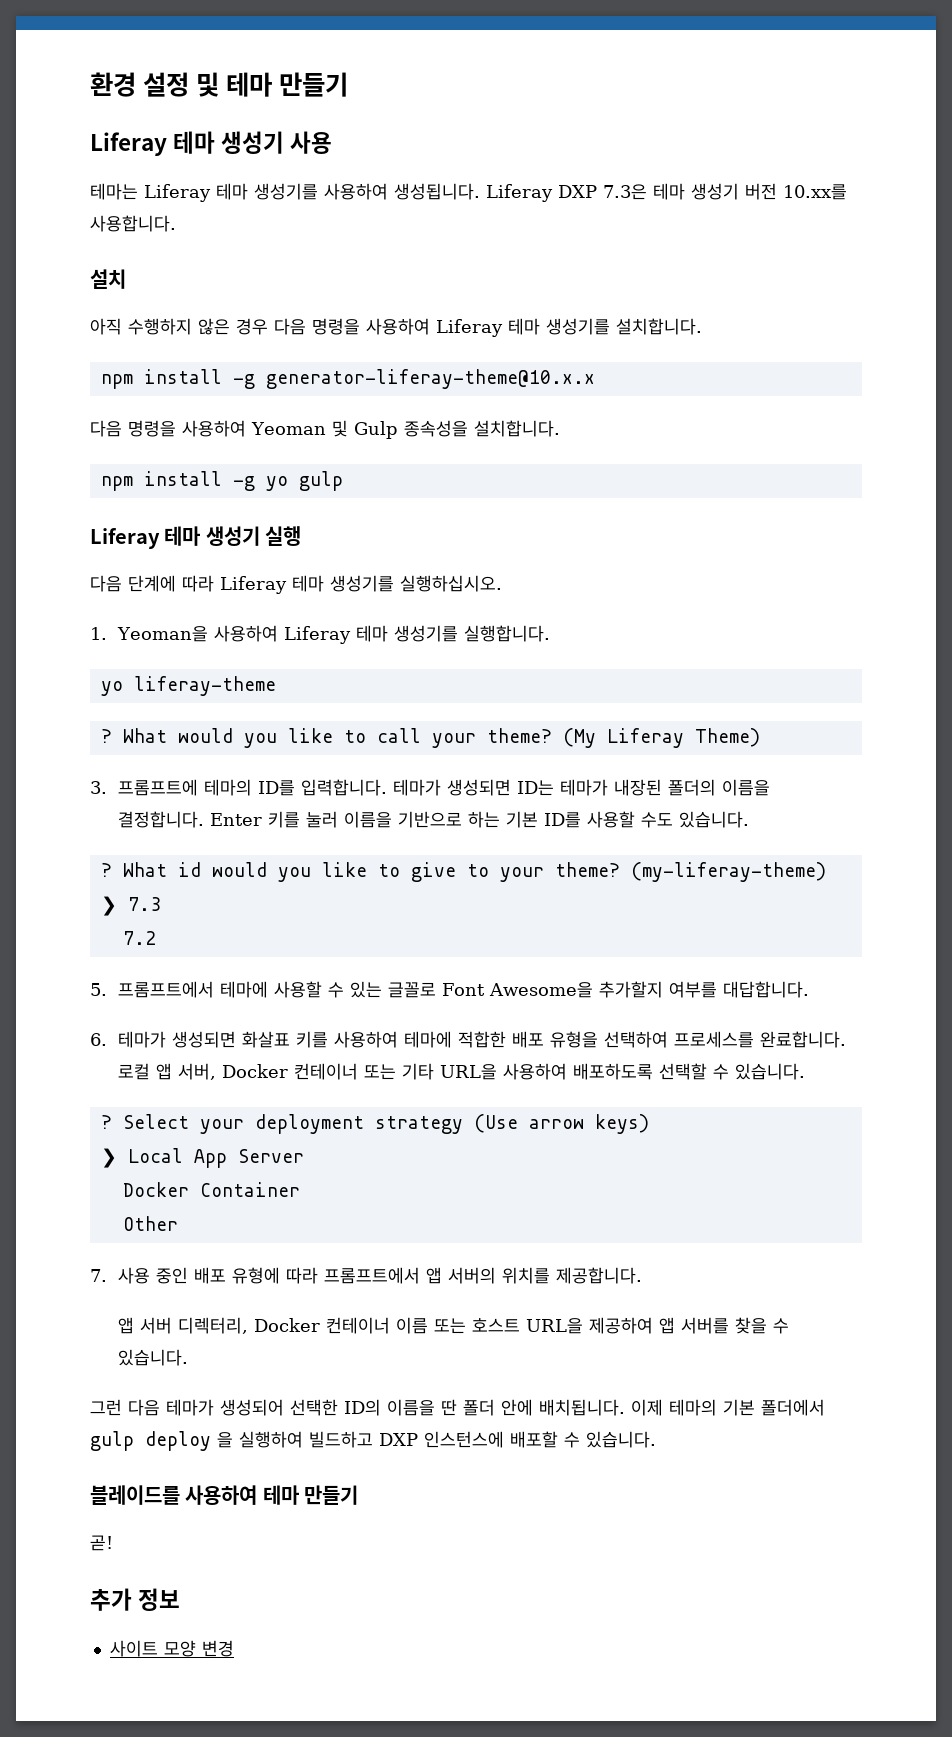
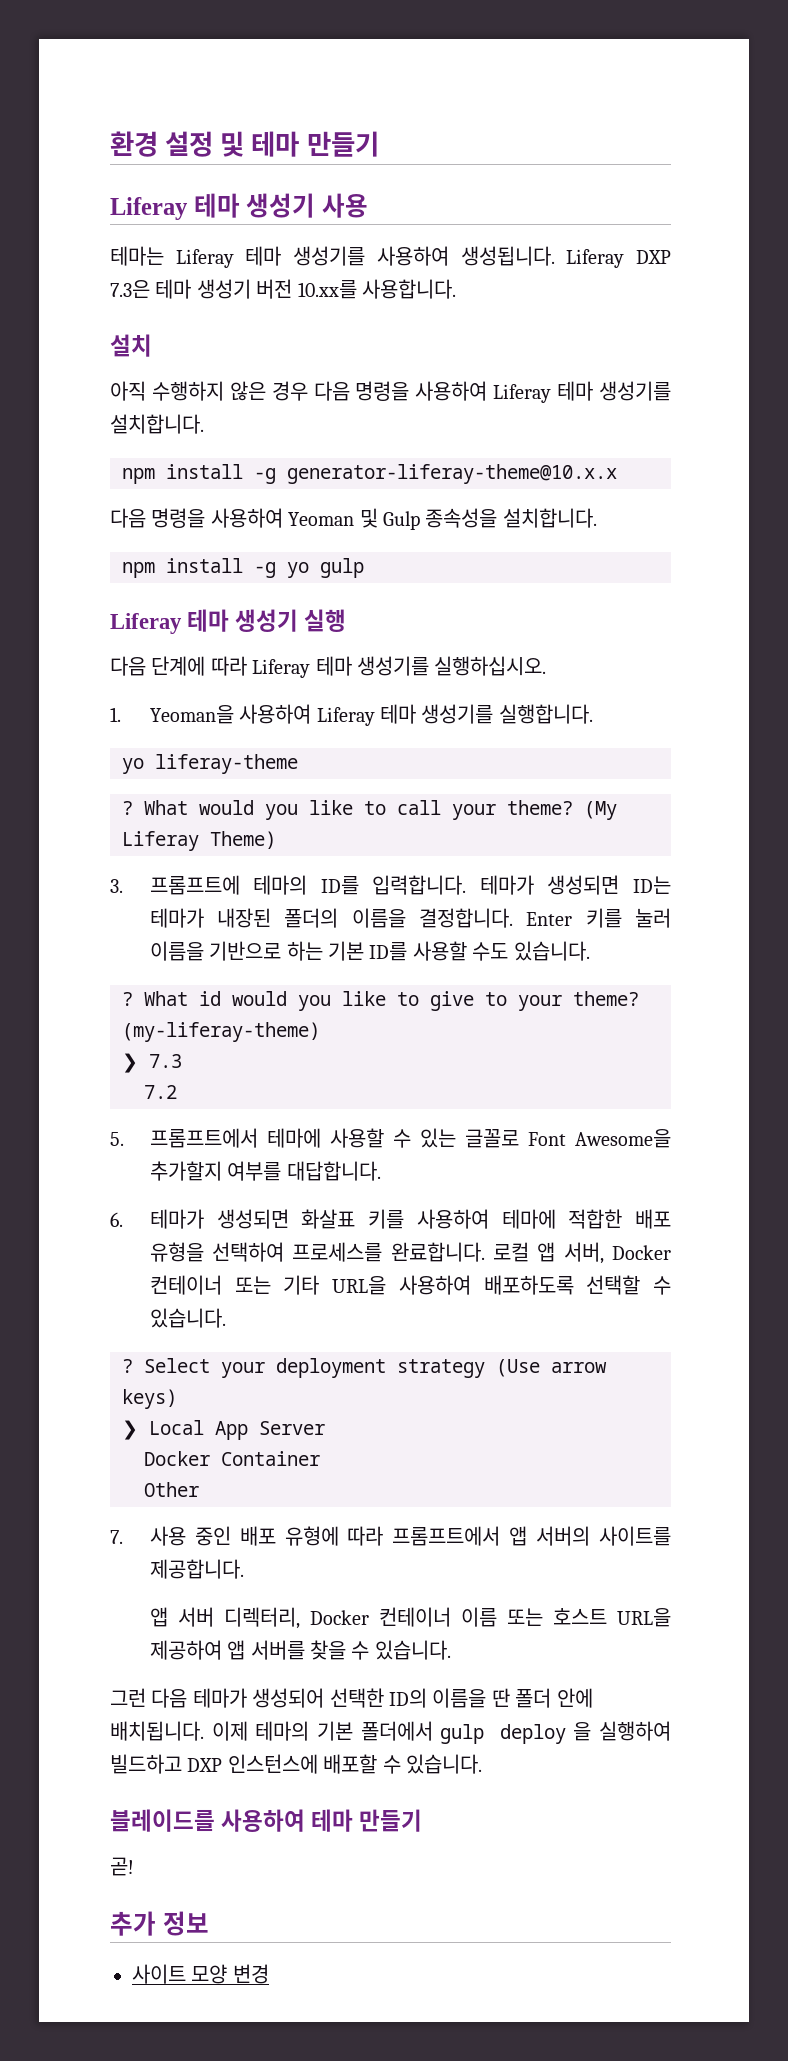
[502,1267,551,1284] 위치를 -> [599,1526,672,1546] 사이트를

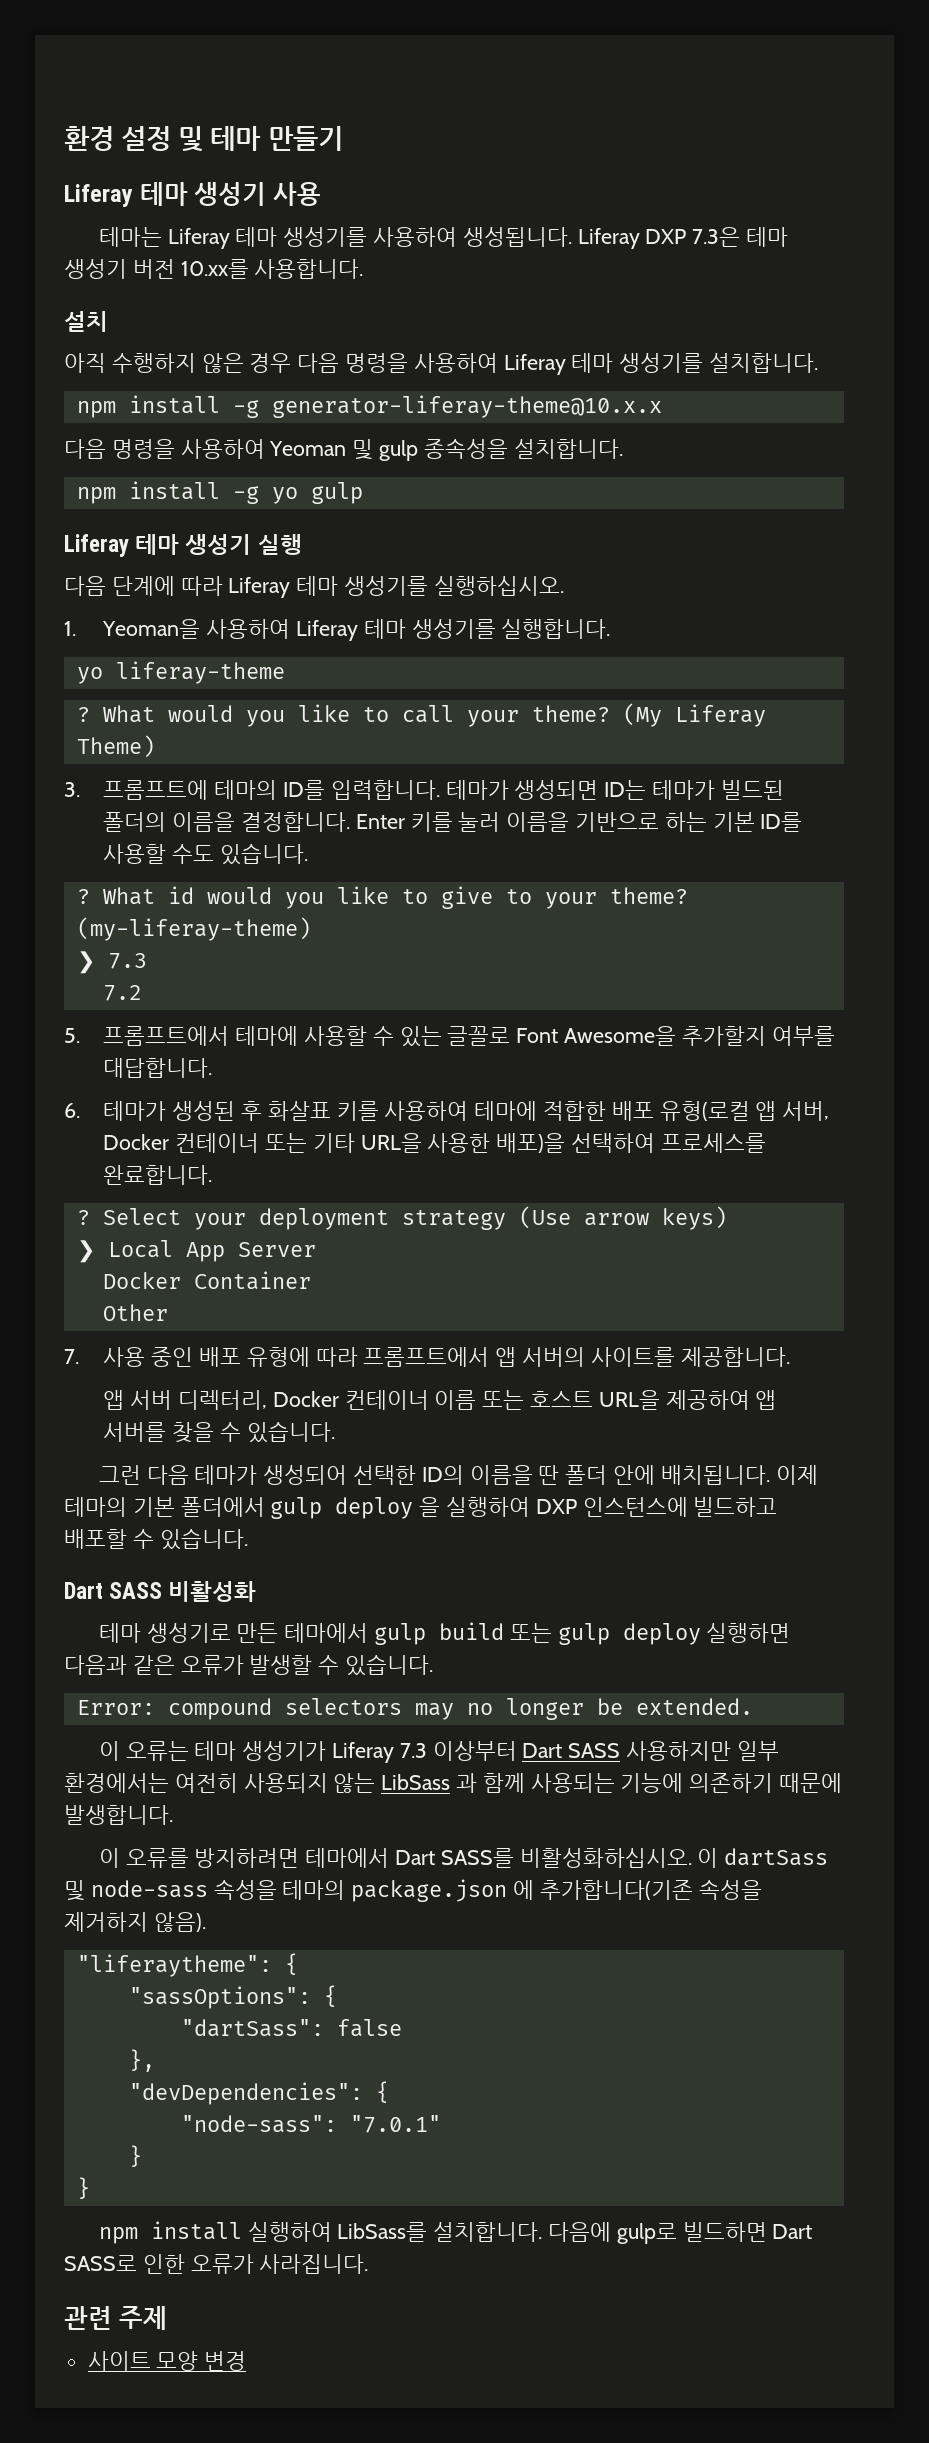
[383,511,420,530] Gulp -> [379,440,419,461] gulp
[217,908,272,928] 내장된 -> [720,780,784,800] 빌드된
[216,1209,289,1229] 생성되면 -> [172,1101,262,1121] 생성된 후
[149,1242,530,1262] 유형을 선택하여 프로세스를 완료합니다. 로컬 -> [659,1101,750,1121] 유형(로컬
[398,1275,671,1295] [149,1308,226,1328] 사용하여 배포하도록 선택할 수 있습니다. -> [427,1133,766,1153] [103,1165,213,1185] 사용한 배포)을 선택하여 프로세스를 완료합니다.
[110,1754,182,1774] 빌드하고 -> (531, 1507) none
(318, 1764) none -> [693,1497,778,1517] 빌드하고
[110,1809,423,1832] [110,1857,134,1876] [110,1911,209,1936] 블레이드를 사용하여 테마 만들기 // 곧! // 추가 정보 -> [64,1581,257,1602] [98,1622,791,1645] [64,1654,434,1676] [76,1698,753,1720] [98,1741,779,1763] [64,1773,843,1793] [64,1805,173,1825] [98,1848,829,1868] [64,1879,762,1902] [64,1912,206,1932] [76,1953,298,1977] [128,1985,337,2009] [180,2019,402,2037] [128,2049,155,2072] [128,2081,389,2105] [180,2115,441,2133] [128,2145,142,2167] [76,2177,90,2199] [98,2221,813,2244] [64,2254,369,2274] [64,2306,167,2330] Dart SASS 비활성화 // 테마 생성기로 만든 테마에서 gulp build 또는 gulp deploy 실행하면 다음과 같은 오류가 발생할 수 있습니다. // Error: compound selectors may no longer be extended. // 이 오류는 테마 생성기가 Liferay 7.3 이상부터 Dart SASS 사용하지만 일부 환경에서는 여전히 사용되지 않는 LibSass 과 함께 사용되는 기능에 의존하기 때문에 발생합니다. // 이 오류를 방지하려면 테마에서 Dart SASS를 비활성화하십시오. 이 dartSass 및 node-sass 속성을 테마의 package.json 에 추가합니다(기존 속성을 제거하지 않음). // "liferaytheme": { // "sassOptions": { // "dartSass": false // }, // "devDependencies": { // "node-sass": "7.0.1" // } // } // npm install 실행하여 LibSass를 설치합니다. 다음에 gulp로 빌드하면 Dart SASS로 인한 오류가 사라집니다. // 관련 주제

